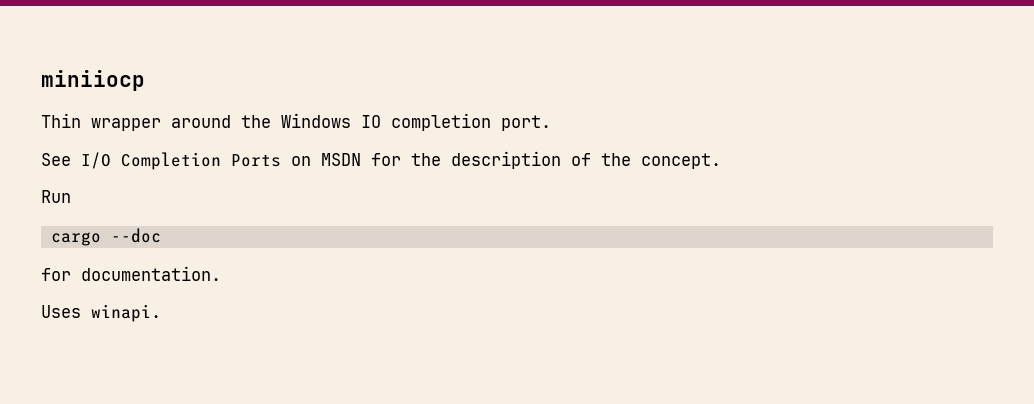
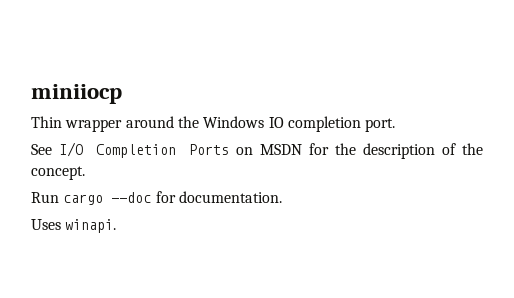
(71, 196) // -> (59, 197) none
(161, 235) // -> (152, 197) none

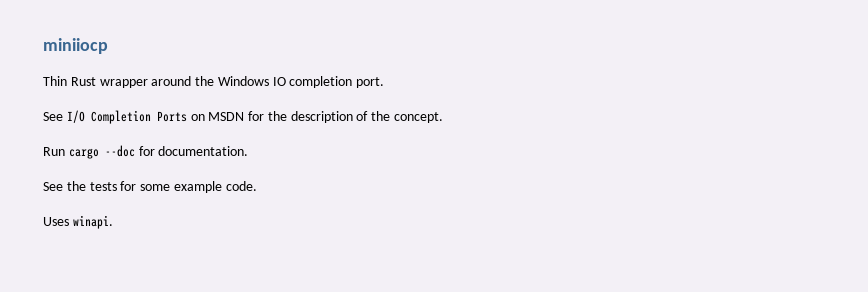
(62, 122) none -> [70,77,96,86] Rust
(282, 197) none -> [43,181,257,193] // See the tests for some example code.

